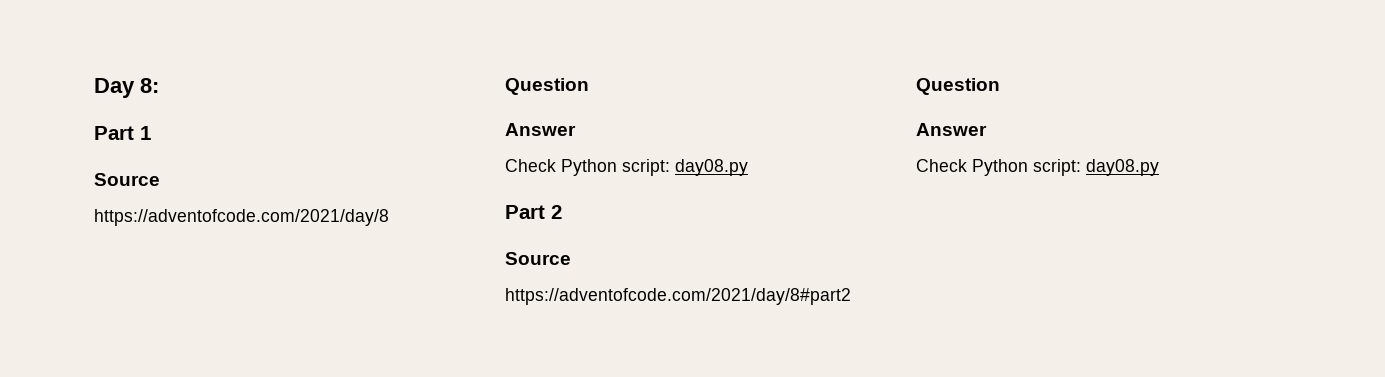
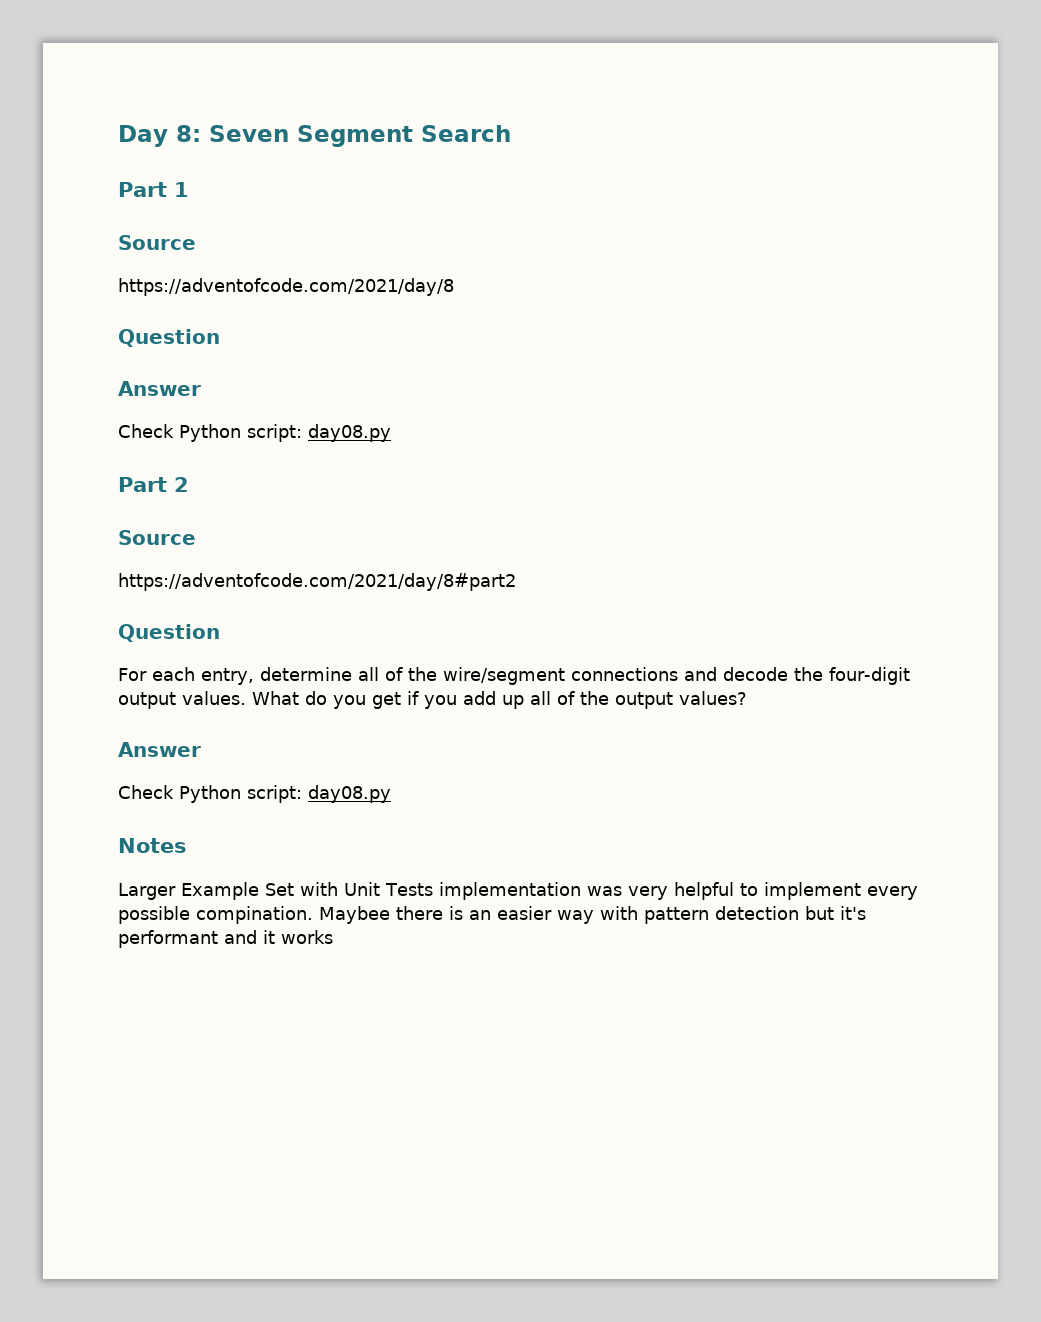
(159, 85) none -> [208,125,511,147] Seven Segment Search
[916,123,987,136] [916,159,1159,176] // Answer // Check Python script: day08.py -> [118,667,910,685] [118,691,747,709] [118,742,201,757] [118,785,391,803] [118,838,187,853] [118,882,918,900] [118,906,866,924] [118,930,333,948] // For each entry, determine all of the wire/segment connections and decode the four-digit output values. What do you get if you add up all of the output values? // Answer // Check Python script: day08.py // Notes // Larger Example Set with Unit Tests implementation was very helpful to implement every possible compination. Maybee there is an easier way with pattern detection but it's performant and it works

